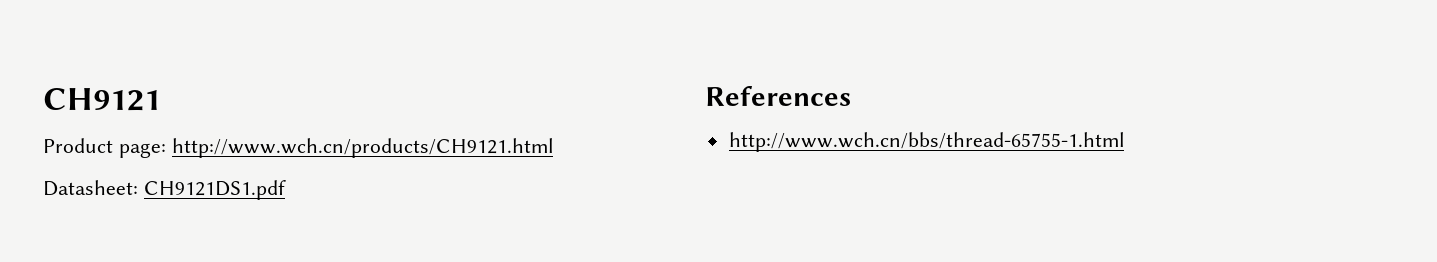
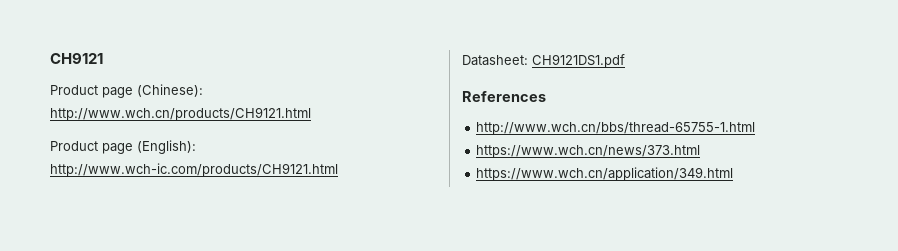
[118,143,166,158] page: -> [102,84,203,98] page (Chinese):
(553, 148) none -> [50,140,196,154] [50,163,338,177] // Product page (English): http://www.wch-ic.com/products/CH9121.html
(1124, 142) none -> [476,145,701,158] [476,167,734,181] // https://www.wch.cn/news/373.html // https://www.wch.cn/application/349.html

